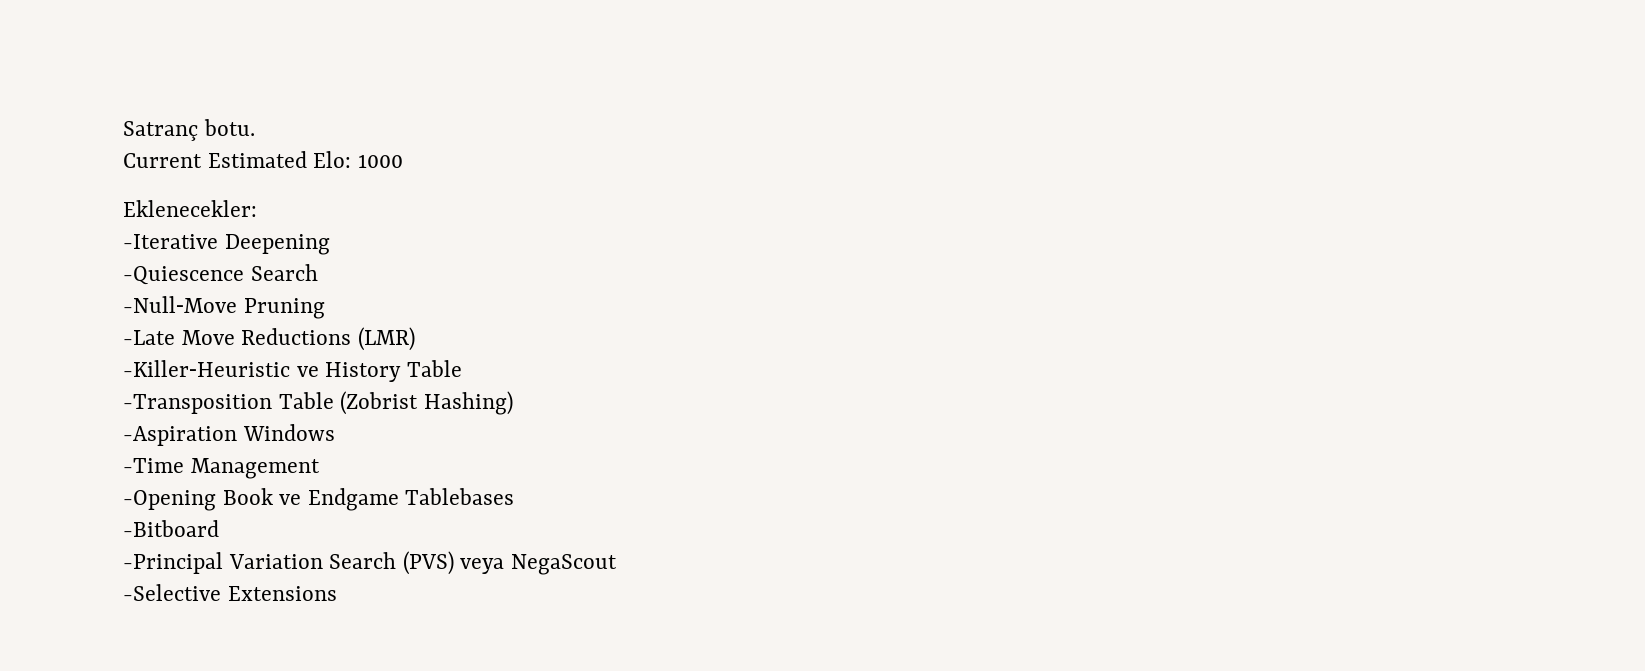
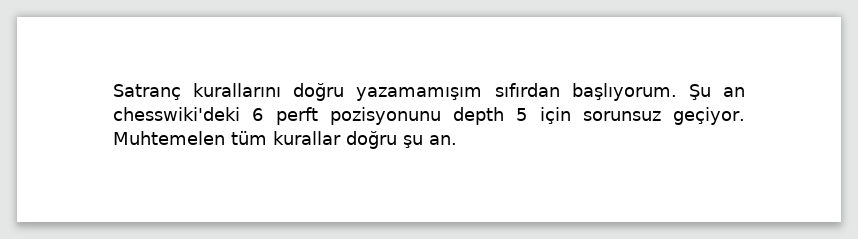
[203,119,255,136] [123,151,403,168] [123,200,257,217] [123,234,330,255] [123,264,318,285] [123,296,325,319] [123,327,415,351] [123,360,462,382] [123,391,513,415] [123,424,335,446] [123,458,320,479] [123,488,515,511] [123,520,219,537] [123,551,618,575] [123,584,337,601] botu. // Current Estimated Elo: 1000 // Eklenecekler: // -Iterative Deepening // -Quiescence Search // -Null‑Move Pruning // -Late Move Reductions (LMR) // -Killer‑Heuristic ve History Table // -Transposition Table (Zobrist Hashing) // -Aspiration Windows // -Time Management // -Opening Book ve Endgame Tablebases // -Bitboard // -Principal Variation Search (PVS) veya NegaScout // -Selective Extensions -> [193,83,745,101] [113,107,746,125] [113,131,457,149] kurallarını doğru yazamamışım sıfırdan başlıyorum. Şu an chesswiki'deki 6 perft pozisyonunu depth 5 için sorunsuz geçiyor. Muhtemelen tüm kurallar doğru şu an.

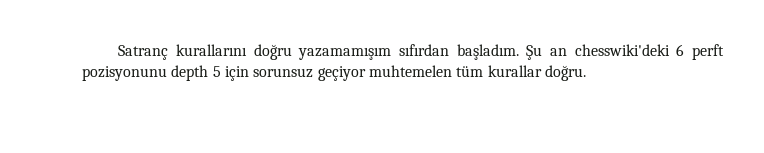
[571,83,677,101] başlıyorum. -> [456,44,519,60] başladım.
[673,107,746,125] [113,131,457,149] geçiyor. Muhtemelen tüm kurallar doğru şu an. -> [317,65,586,81] geçiyor muhtemelen tüm kurallar doğru.

